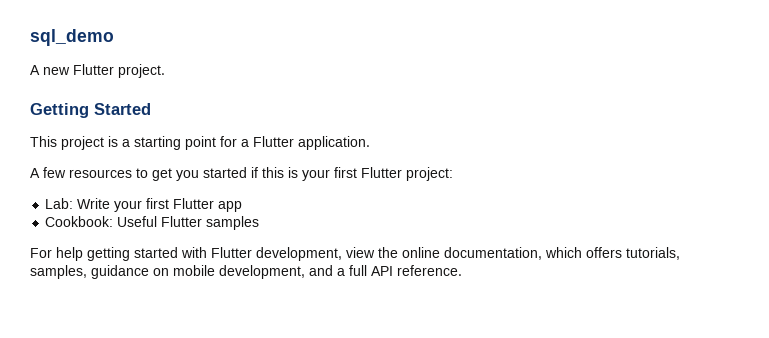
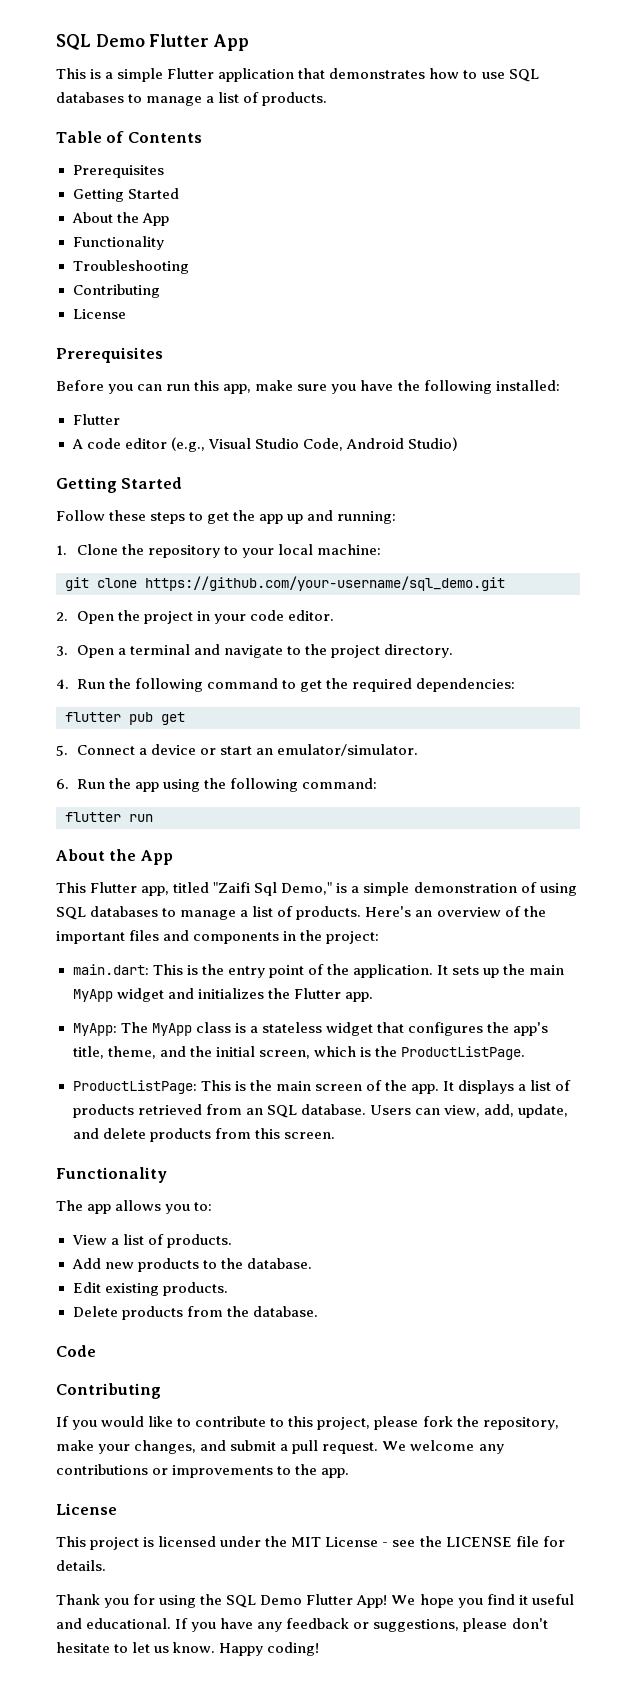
[30,29,114,46] [30,64,165,78] [30,103,151,118] [30,136,370,150] [30,167,453,181] [45,198,243,212] [45,216,260,230] [30,247,680,261] [30,265,462,279] sql_demo // A new Flutter project. // Getting Started // This project is a starting point for a Flutter application. // A few resources to get you started if this is your first Flutter project: // Lab: Write your first Flutter app // Cookbook: Useful Flutter samples // For help getting started with Flutter development, view the online documentation, which offers tutorials, samples, guidance on mobile development, and a full API reference. -> [56,34,250,51] [56,68,539,82] [56,92,328,106] [56,131,202,143] [72,165,164,178] [72,188,179,202] [71,212,169,226] [72,236,164,250] [72,260,189,274] [72,284,160,298] [72,309,126,319] [56,347,163,363] [56,380,560,394] [72,414,120,425] [71,437,458,452] [56,477,183,493] [56,510,397,524] [56,544,382,558] [65,576,505,591] [56,610,335,624] [56,644,454,658] [56,678,516,692] [65,712,185,725] [56,744,419,756] [56,778,378,792] [65,812,153,822] [56,849,173,865] [56,882,577,896] [56,906,546,920] [56,930,380,944] [72,964,565,978] [72,988,373,1002] [72,1022,549,1036] [72,1046,525,1060] [72,1080,572,1094] [72,1104,569,1118] [72,1128,335,1142] [56,1167,167,1183] [56,1200,213,1214] [71,1234,232,1248] [71,1258,312,1272] [72,1282,228,1296] [72,1306,318,1320] [56,1345,96,1357] [56,1383,161,1399] [56,1416,559,1430] [56,1440,504,1454] [56,1464,350,1478] [56,1503,117,1515] [56,1536,565,1550] [56,1560,106,1571] [56,1594,574,1608] [56,1618,548,1632] [56,1642,320,1656] SQL Demo Flutter App // This is a simple Flutter application that demonstrates how to use SQL databases to manage a list of products. // Table of Contents // Prerequisites // Getting Started // About the App // Functionality // Troubleshooting // Contributing // License // Prerequisites // Before you can run this app, make sure you have the following installed: // Flutter // A code editor (e.g., Visual Studio Code, Android Studio) // Getting Started // Follow these steps to get the app up and running: // 1. Clone the repository to your local machine: // git clone https://github.com/your-username/sql_demo.git // 2. Open the project in your code editor. // 3. Open a terminal and navigate to the project directory. // 4. Run the following command to get the required dependencies: // flutter pub get // 5. Connect a device or start an emulator/simulator. // 6. Run the app using the following command: // flutter run // About the App // This Flutter app, titled "Zaifi Sql Demo," is a simple demonstration of using SQL databases to manage a list of products. Here's an overview of the important files and components in the project: // main.dart: This is the entry point of the application. It sets up the main MyApp widget and initializes the Flutter app. // MyApp: The MyApp class is a stateless widget that configures the app's title, theme, and the initial screen, which is the ProductListPage. // ProductListPage: This is the main screen of the app. It displays a list of products retrieved from an SQL database. Users can view, add, update, and delete products from this screen. // Functionality // The app allows you to: // View a list of products. // Add new products to the database. // Edit existing products. // Delete products from the database. // Code // Contributing // If you would like to contribute to this project, please fork the repository, make your changes, and submit a pull request. We welcome any contributions or improvements to the app. // License // This project is licensed under the MIT License - see the LICENSE file for details. // Thank you for using the SQL Demo Flutter App! We hope you find it useful and educational. If you have any feedback or suggestions, please don't hesitate to let us know. Happy coding!

